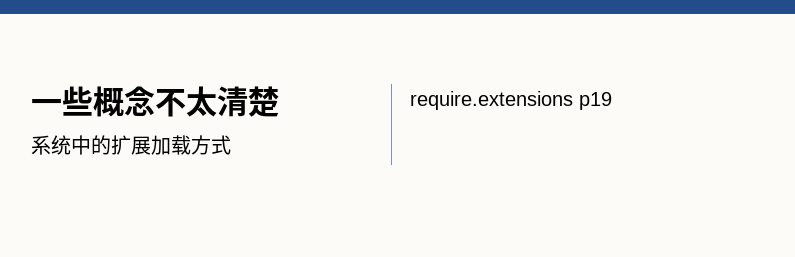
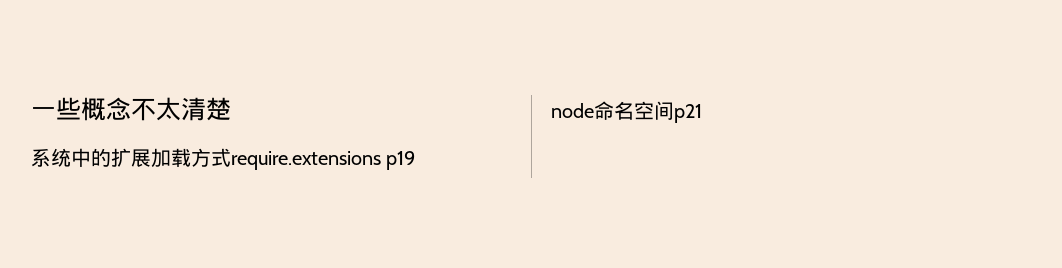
(612, 101) none -> [551,101,702,123] // node命名空间p21

